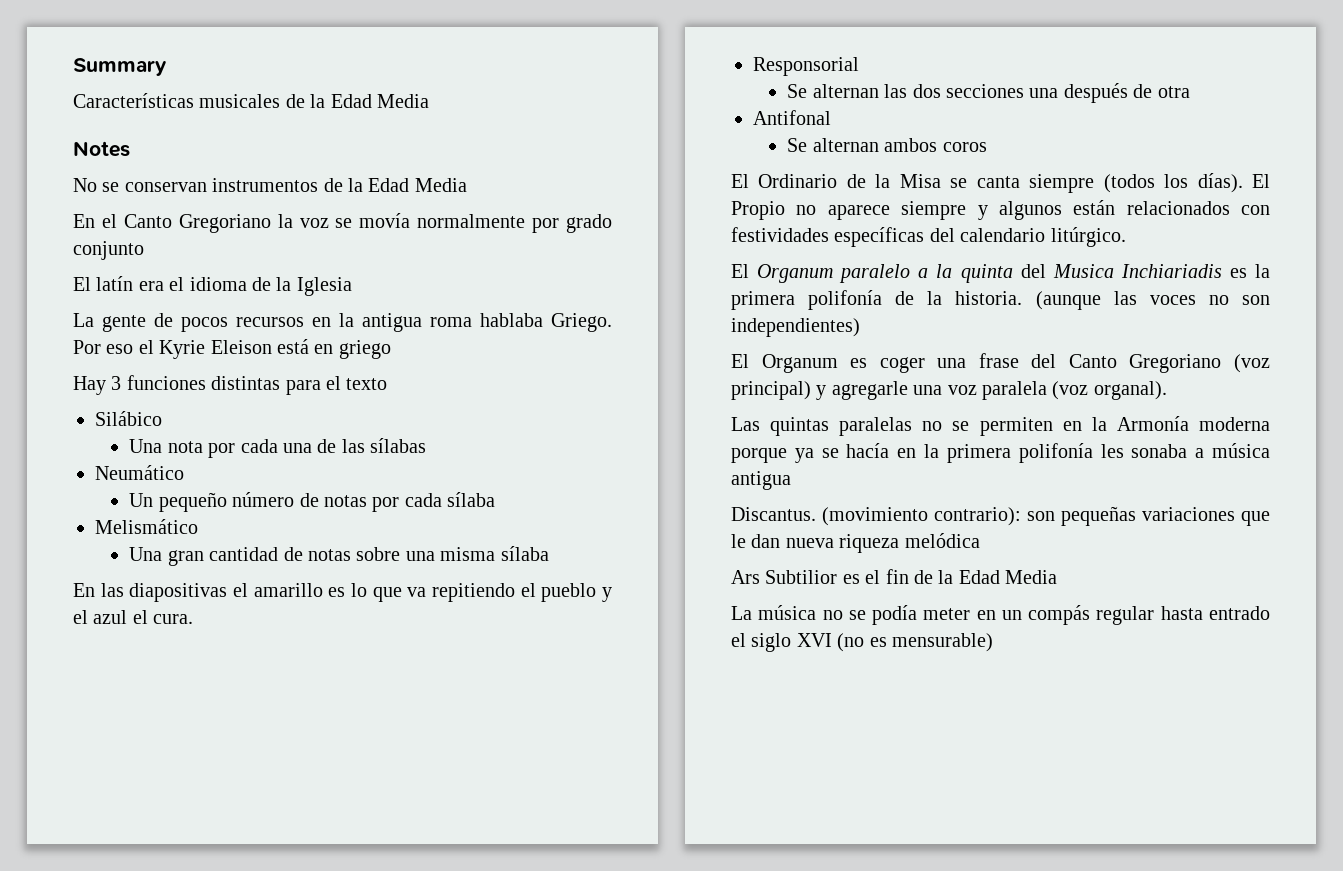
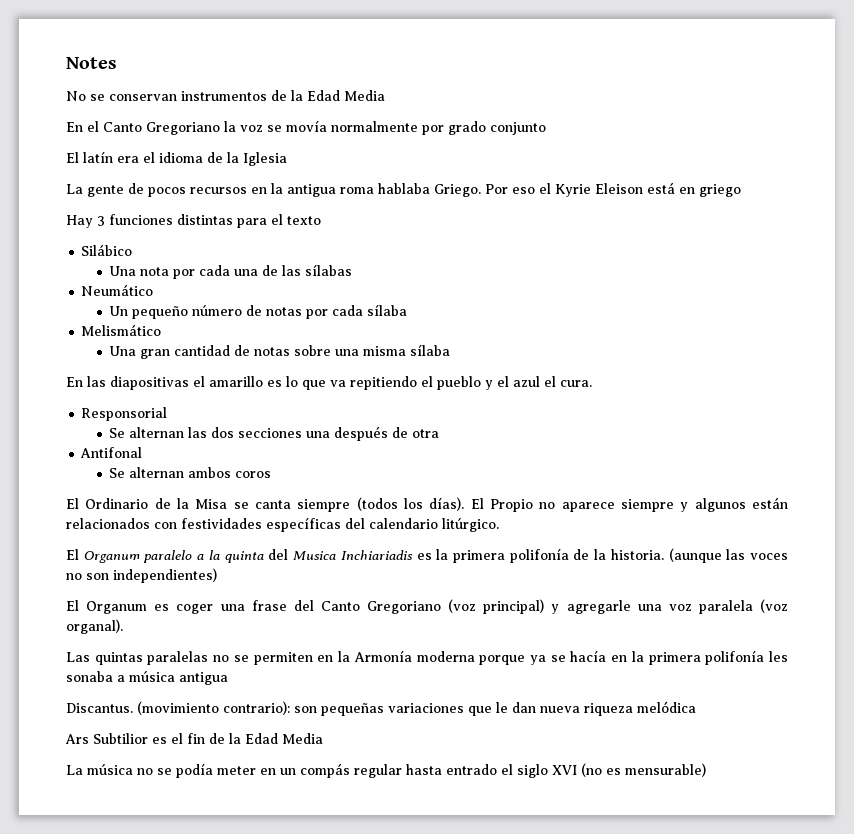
[73,58,167,76] [73,93,429,108] Summary // Características musicales de la Edad Media // -> (66, 63) none

